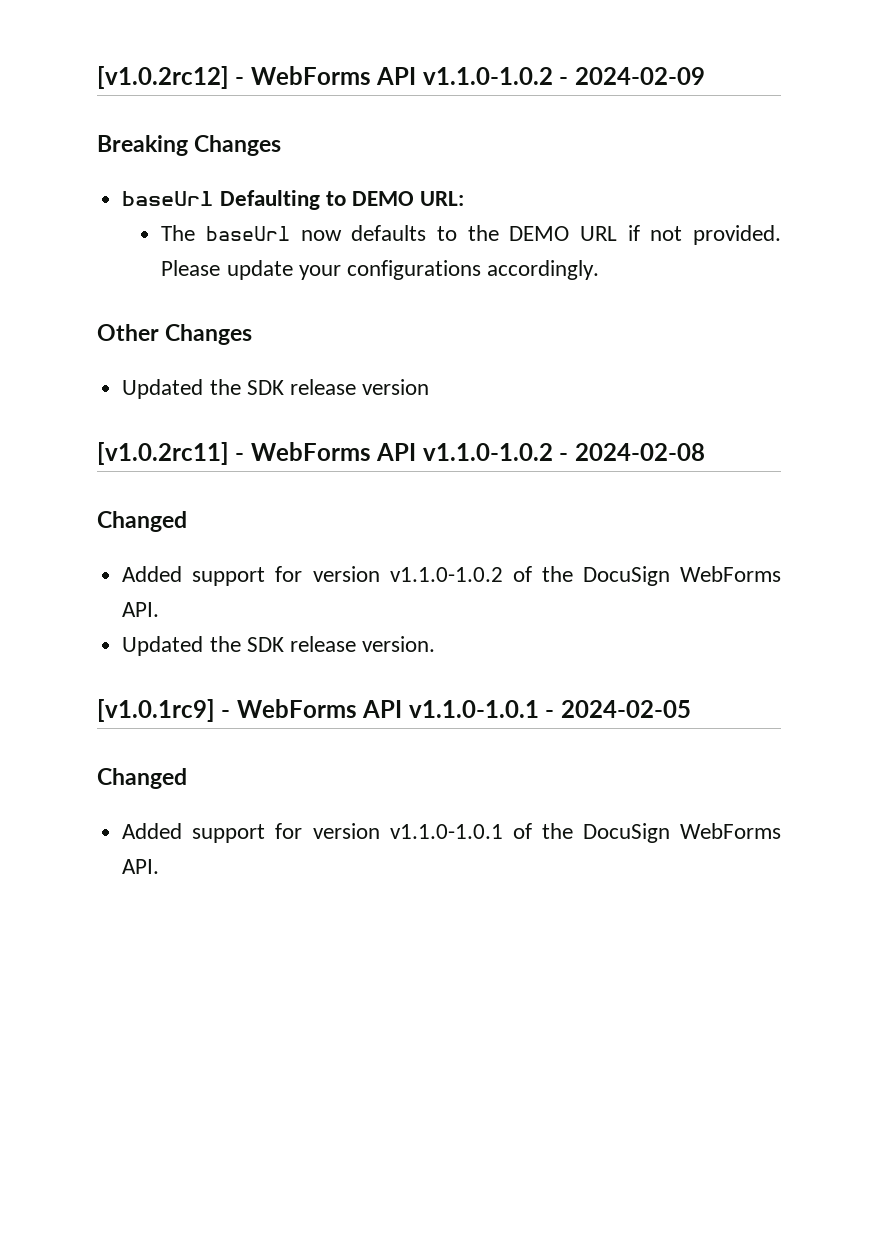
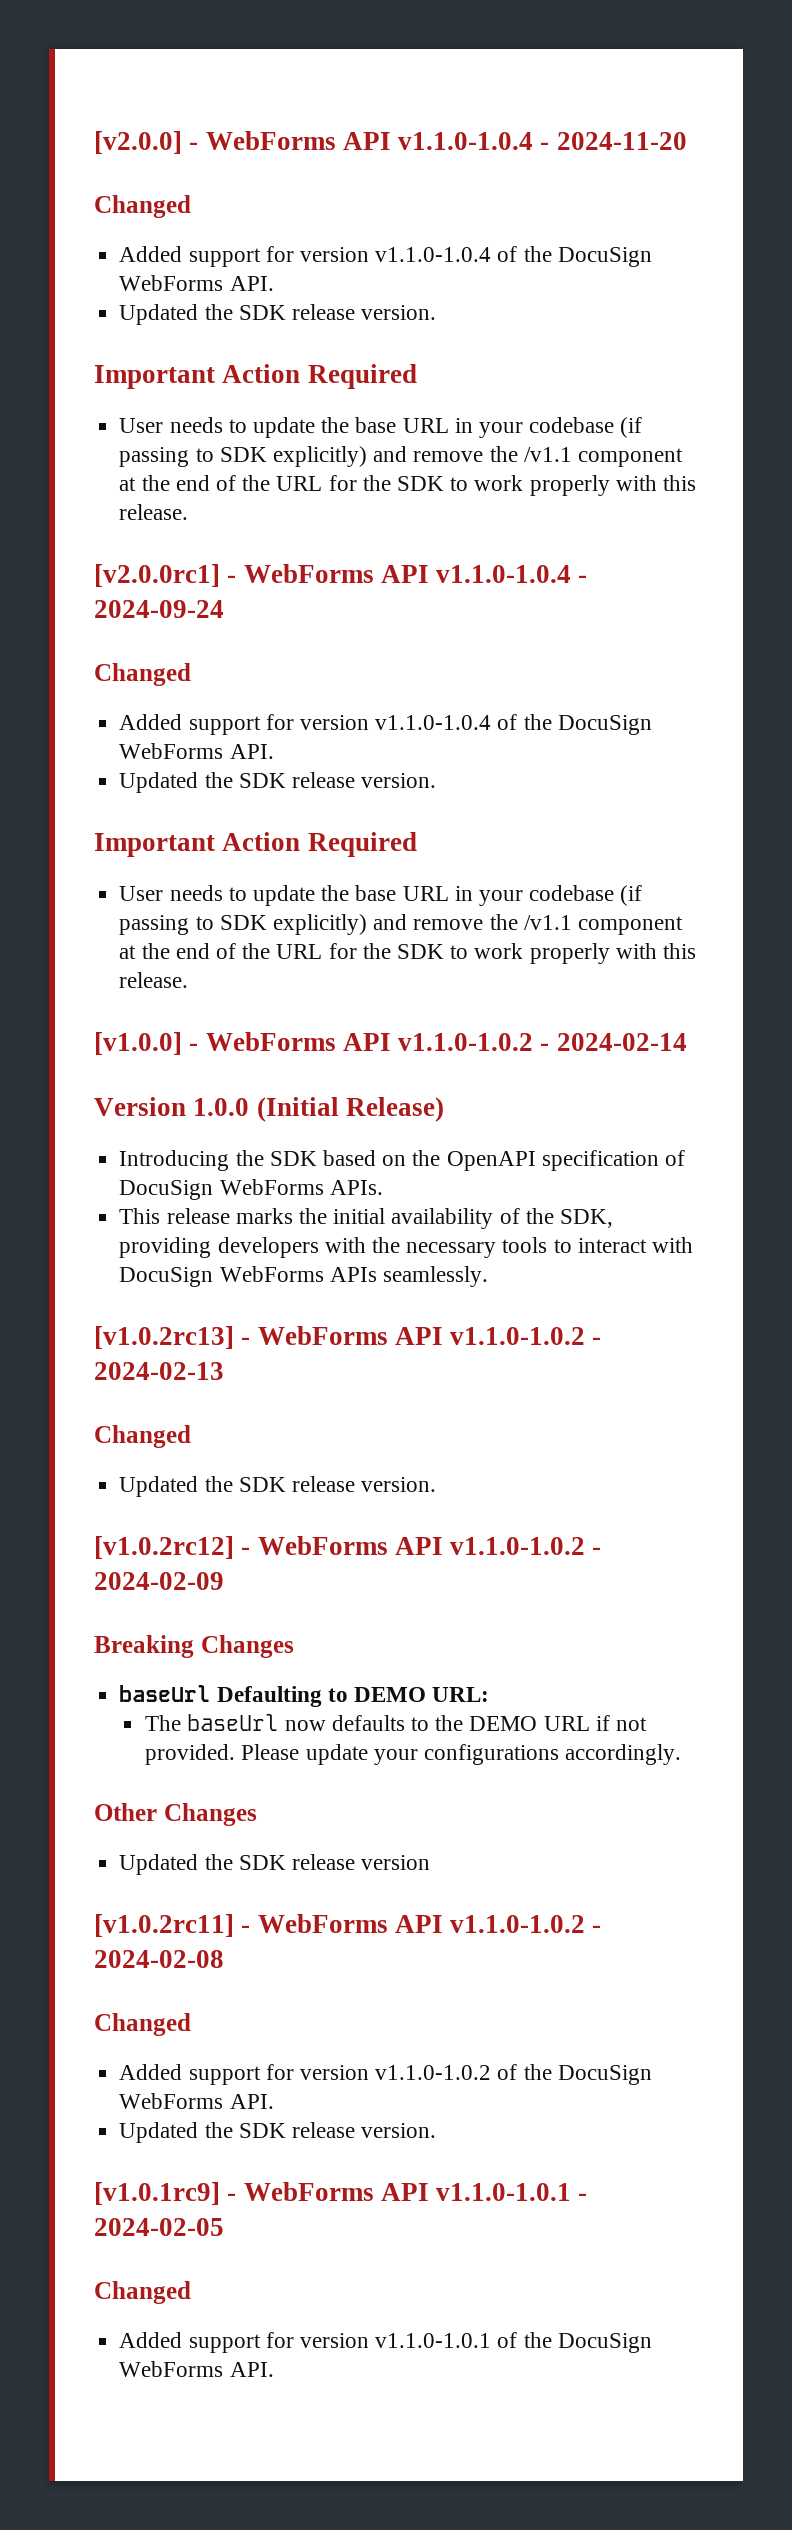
(97, 77) none -> [94,131,687,154] [94,195,191,218] [119,246,652,267] [119,275,274,291] [119,304,437,325] [94,364,417,389] [119,417,643,438] [119,446,683,467] [119,475,697,496] [119,504,189,520] [94,564,588,587] [94,600,224,618] [94,663,191,686] [119,714,652,735] [119,743,274,759] [119,772,437,793] [94,832,417,857] [119,885,643,906] [119,914,683,935] [119,943,697,964] [119,972,189,988] [94,1032,687,1055] [94,1097,444,1122] [119,1150,685,1171] [119,1179,383,1200] [119,1208,613,1229] [119,1237,693,1258] [119,1266,488,1287] [94,1326,602,1349] [94,1362,224,1380] [94,1425,191,1448] [119,1476,437,1497] [v2.0.0] - WebForms API v1.1.0-1.0.4 - 2024-11-20 // Changed // Added support for version v1.1.0-1.0.4 of the DocuSign WebForms API. // Updated the SDK release version. // Important Action Required // User needs to update the base URL in your codebase (if passing to SDK explicitly) and remove the /v1.1 component at the end of the URL for the SDK to work properly with this release. // [v2.0.0rc1] - WebForms API v1.1.0-1.0.4 - 2024-09-24 // Changed // Added support for version v1.1.0-1.0.4 of the DocuSign WebForms API. // Updated the SDK release version. // Important Action Required // User needs to update the base URL in your codebase (if passing to SDK explicitly) and remove the /v1.1 component at the end of the URL for the SDK to work properly with this release. // [v1.0.0] - WebForms API v1.1.0-1.0.2 - 2024-02-14 // Version 1.0.0 (Initial Release) // Introducing the SDK based on the OpenAPI specification of DocuSign WebForms APIs. // This release marks the initial availability of the SDK, providing developers with the necessary tools to interact with DocuSign WebForms APIs seamlessly. // [v1.0.2rc13] - WebForms API v1.1.0-1.0.2 - 2024-02-13 // Changed // Updated the SDK release version. //

